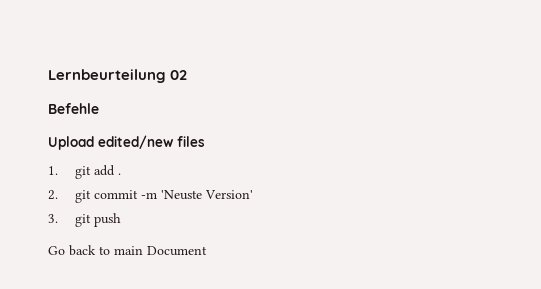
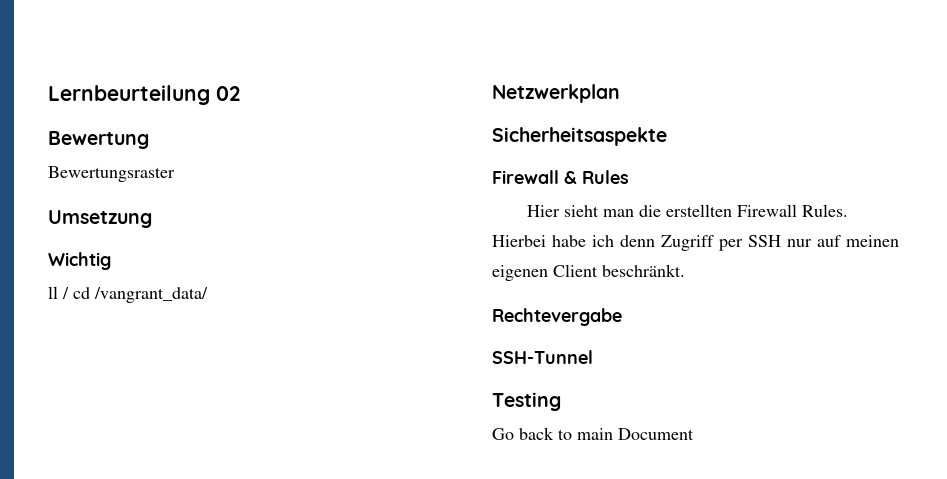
[48,103,99,114] [48,135,205,150] [48,165,122,179] [48,190,254,203] [48,213,122,227] Befehle // Upload edited/new files // 1. git add . // 2. git commit -m 'Neuste Version' // 3. git push -> [48,131,149,149] [48,166,175,182] [48,210,152,228] [48,252,111,270] [48,286,208,303] [492,84,620,103] [492,127,667,146] [492,170,629,184] [526,204,848,217] [492,235,899,251] [492,264,685,281] [492,308,622,326] [492,350,593,364] [492,392,561,411] Bewertung // Bewertungsraster // Umsetzung // Wichtig // ll / cd /vangrant_data/ // Netzwerkplan // Sicherheitsaspekte // Firewall & Rules // Hier sieht man die erstellten Firewall Rules. Hierbei habe ich denn Zugriff per SSH nur auf meinen eigenen Client beschränkt. // Rechtevergabe // SSH-Tunnel // Testing

